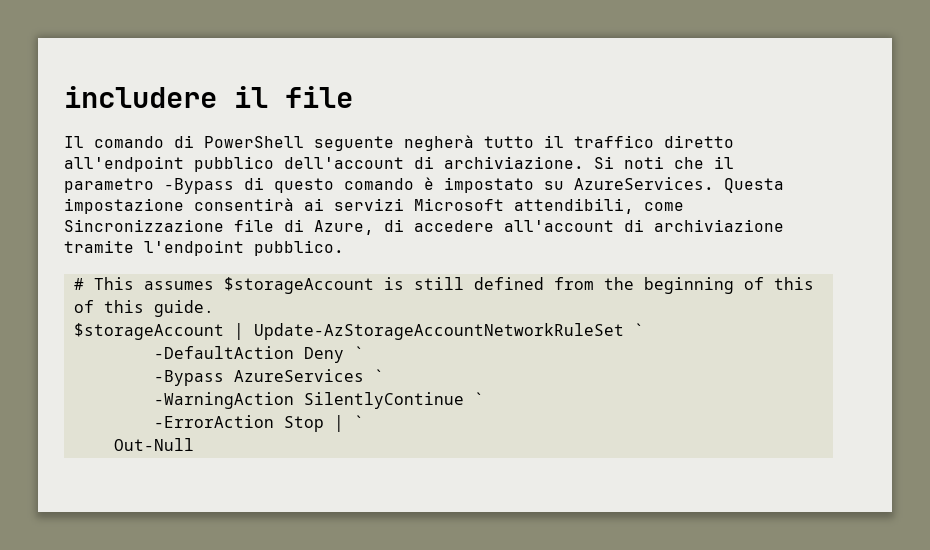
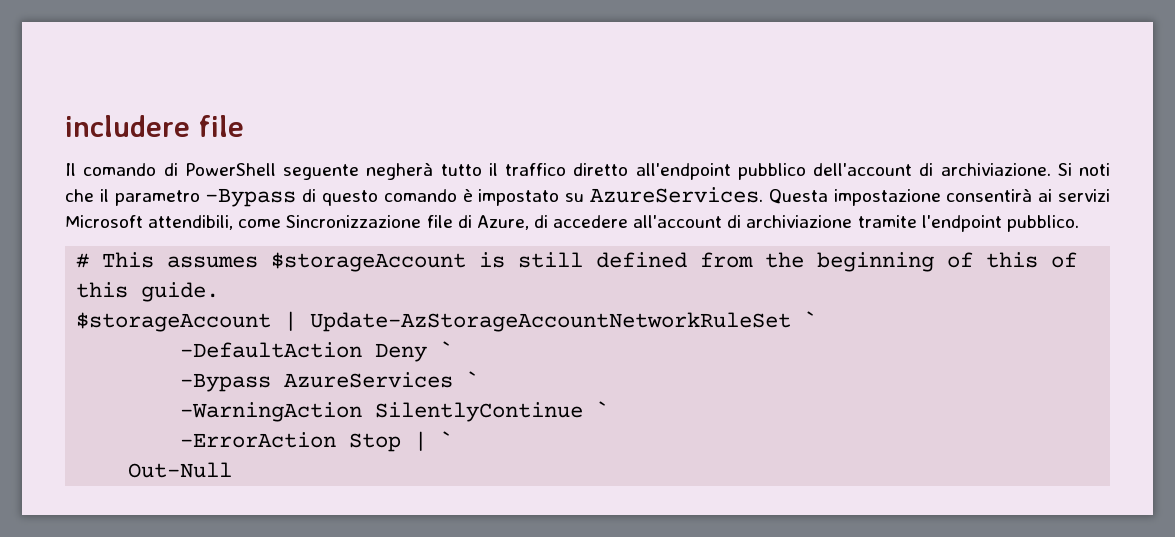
[234,86,268,108] il -> (190, 126) none

